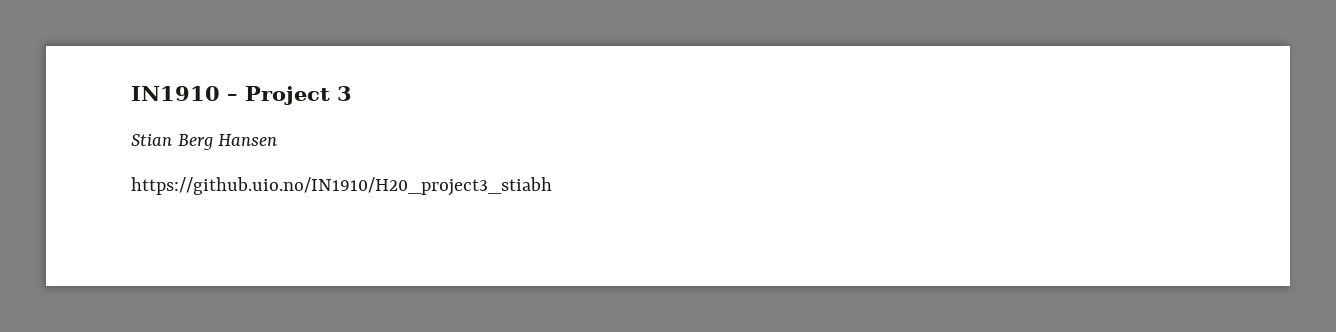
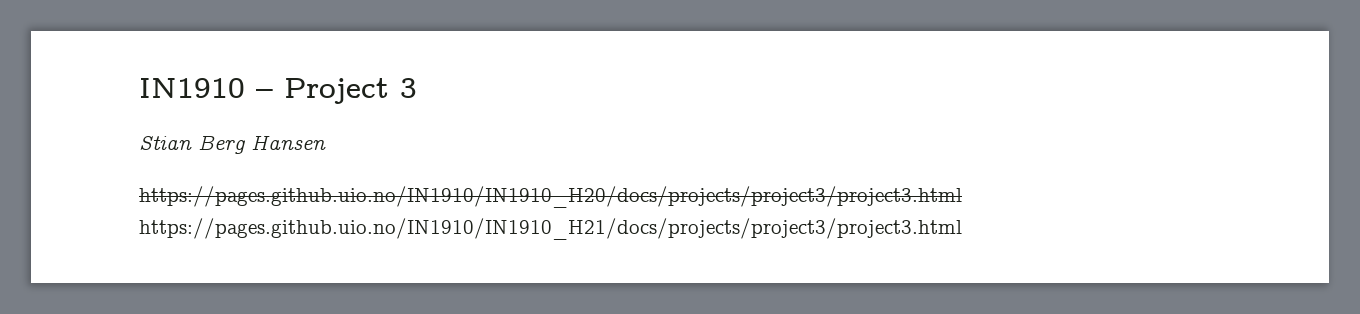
[131,177,552,196] https://github.uio.no/IN1910/H20_project3_stiabh -> [139,186,962,208] [139,218,962,240] https://pages.github.uio.no/IN1910/IN1910_H20/docs/projects/project3/project3.html https://pages.github.uio.no/IN1910/IN1910_H21/docs/projects/project3/project3.html

